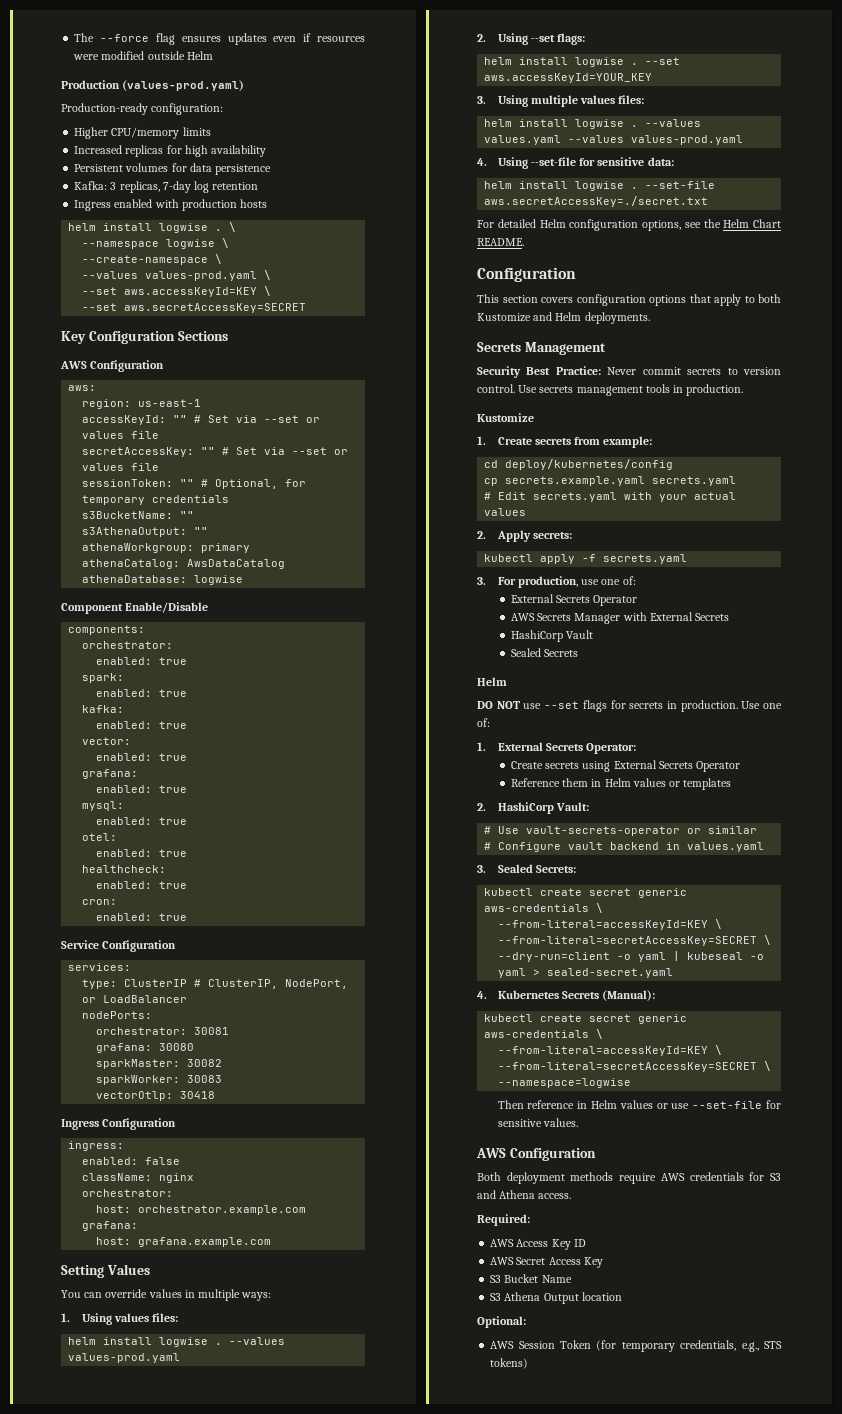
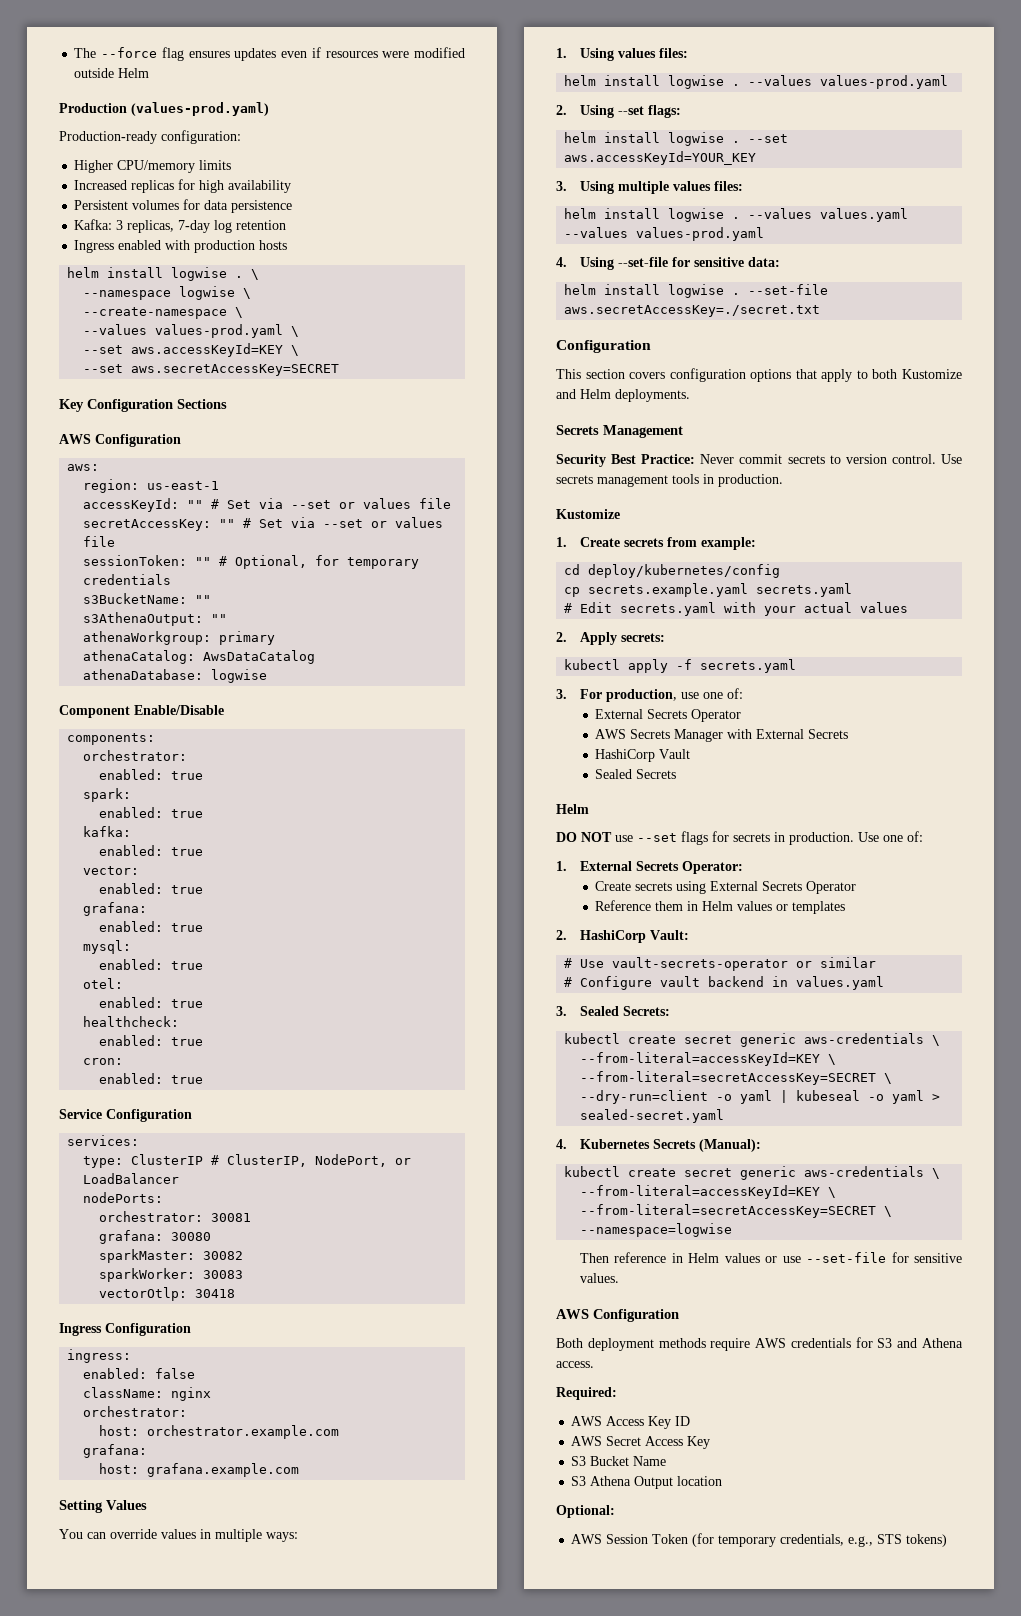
[477,219,781,231] [477,238,524,246] // For detailed Helm configuration options, see the Helm Chart README. -> (821, 311) none

